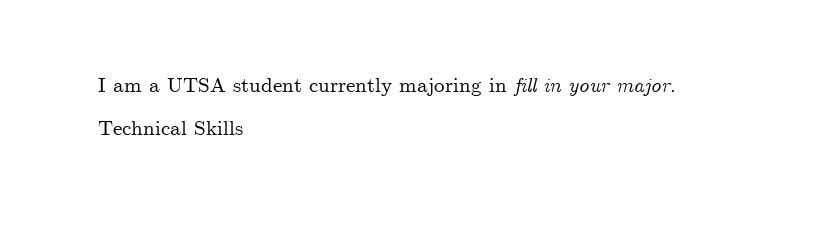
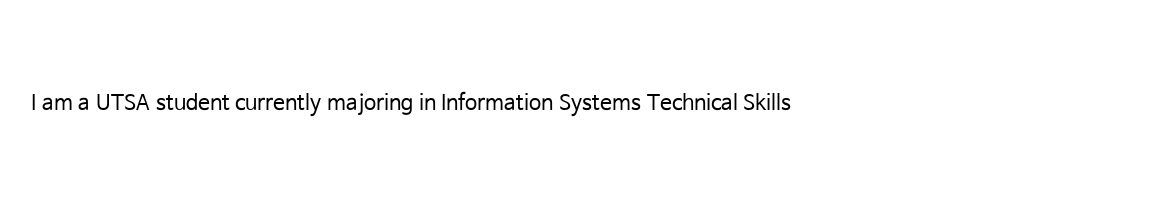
[513,77,676,96] fill in your major. // -> [441,91,641,117] Information Systems

